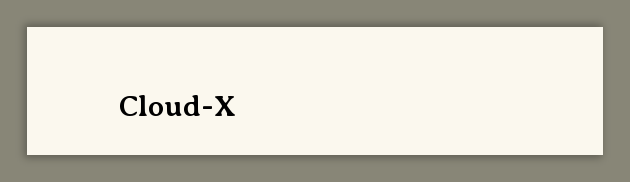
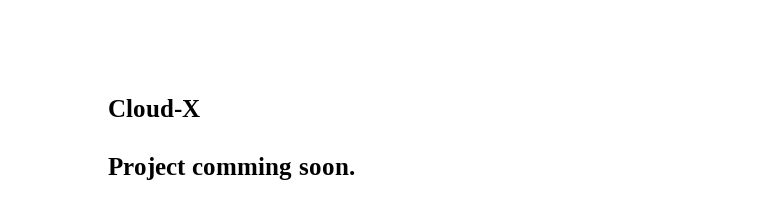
(236, 105) none -> [108,157,355,180] // Project comming soon.

